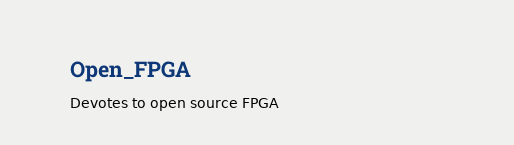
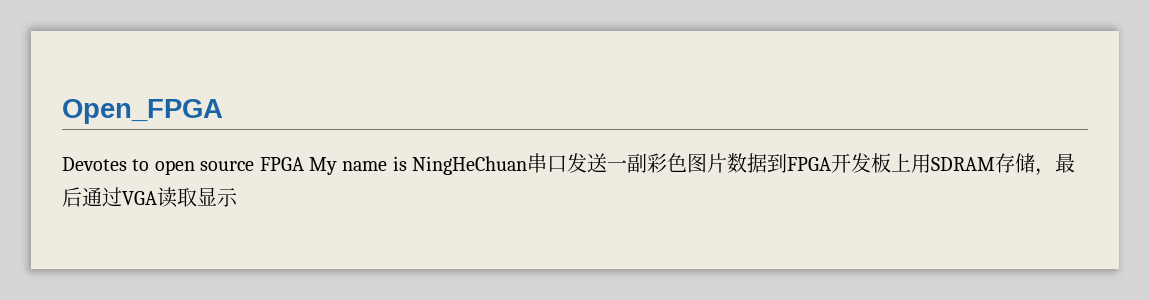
(279, 103) none -> [309,153,1076,176] [62,187,238,208] My name is NingHeChuan串口发送一副彩色图片数据到FPGA开发板上用SDRAM存储，最后通过VGA读取显示

